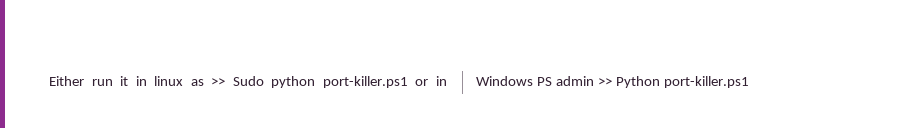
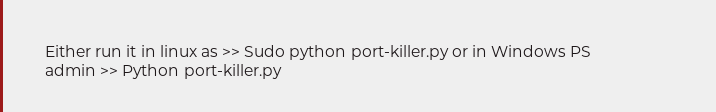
[322,76,408,88] port-killer.ps1 -> [350,45,449,60] port-killer.py
[663,76,749,88] port-killer.ps1 -> [183,64,282,79] port-killer.py

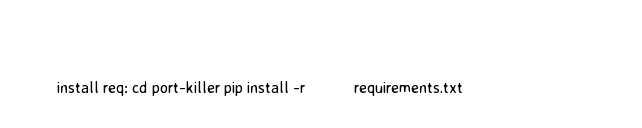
[45,45,592,60] [45,64,282,79] Either run it in linux as >> Sudo python port-killer.py or in Windows PS admin >> Python port-killer.py -> [57,81,463,96] install req: cd port-killer pip install -r requirements.txt

